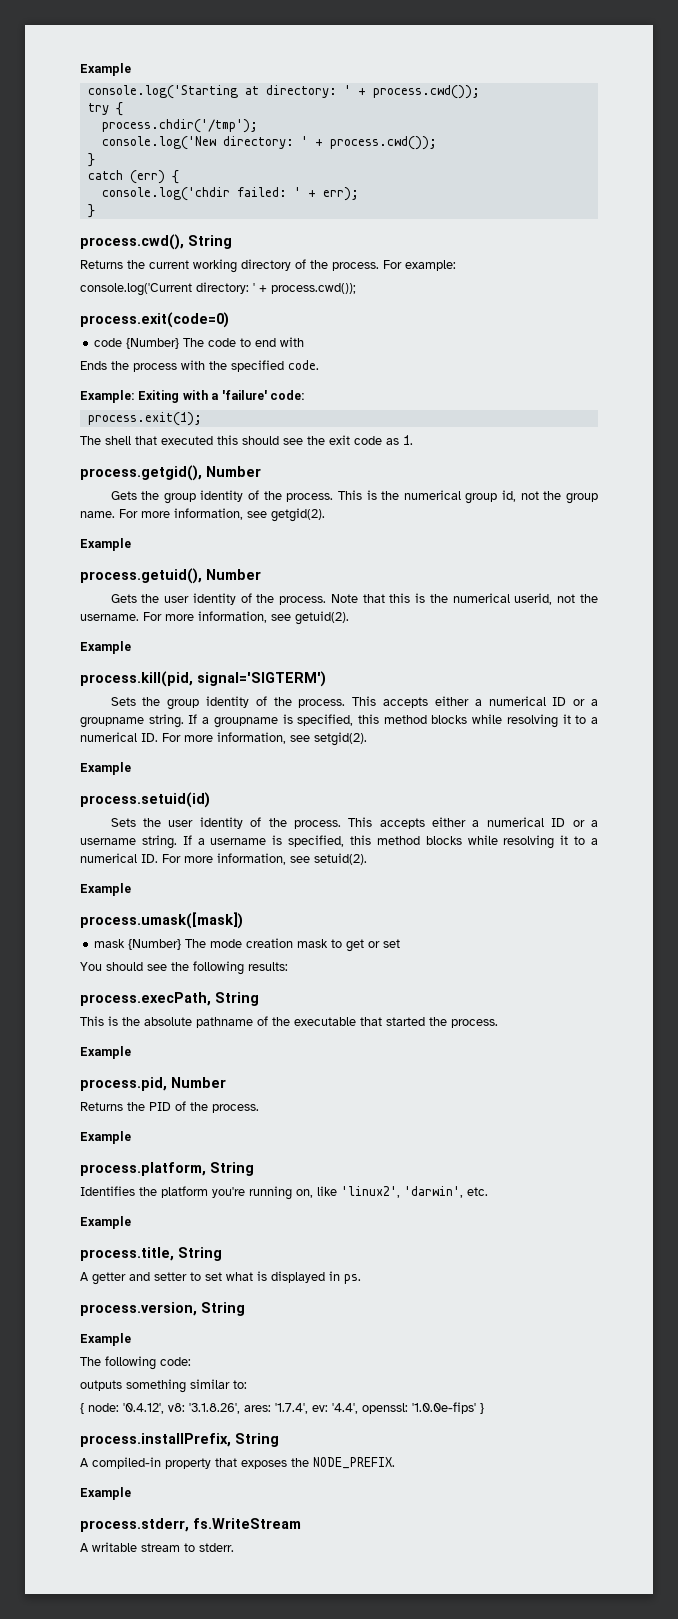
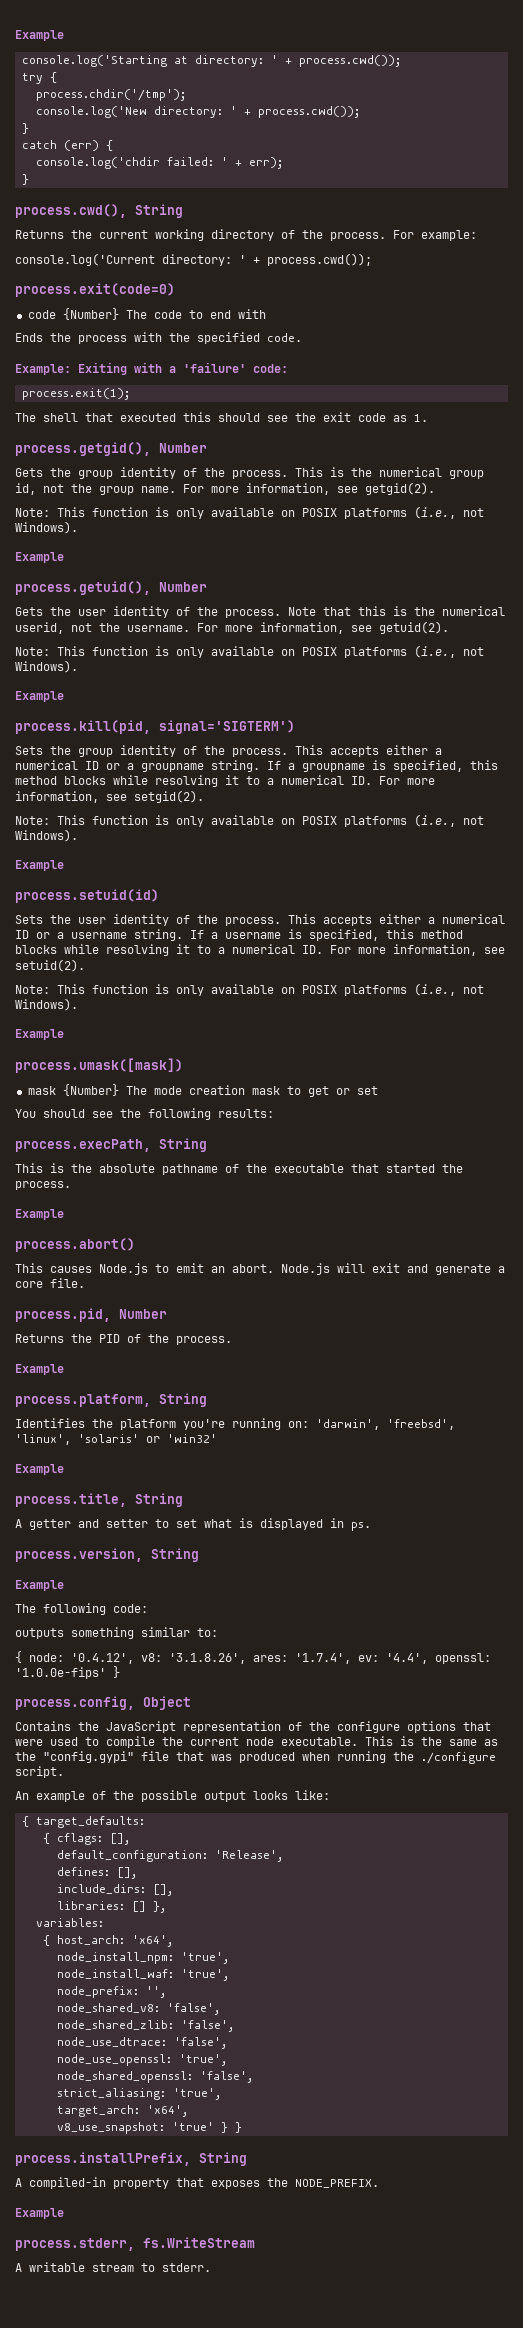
(325, 515) none -> [15,506,484,519] [15,521,78,534] // Note: This function is only available on POSIX platforms (i.e., not Windows).
(349, 618) none -> [15,645,484,658] [15,660,78,673] // Note: This function is only available on POSIX platforms (i.e., not Windows).
(367, 739) none -> [15,814,484,827] [15,829,78,842] // Note: This function is only available on POSIX platforms (i.e., not Windows).
(367, 859) none -> [15,983,484,996] [15,998,78,1011] // Note: This function is only available on POSIX platforms (i.e., not Windows).
(131, 1052) none -> [15,1238,135,1252] [15,1263,505,1275] [15,1278,85,1288] // process.abort() // This causes Node.js to emit an abort. Node.js will exit and generate a core file.
[296,1186,488,1198] on, like 'linux2', 'darwin', etc. -> [288,1419,455,1430] [15,1434,217,1445] on: 'darwin', 'freebsd', 'linux', 'solaris' or 'win32'
(484, 1408) none -> [15,1696,191,1710] [15,1721,491,1733] [15,1736,498,1748] [15,1751,496,1764] [15,1766,64,1778] [15,1790,330,1802] [21,1816,145,1828] [42,1833,130,1845] [56,1850,283,1862] [56,1867,137,1879] [56,1884,173,1896] [56,1901,166,1913] [35,1918,104,1927] [42,1935,173,1947] [56,1952,229,1964] [56,1969,229,1981] [56,1986,166,1998] [56,2003,220,2015] [56,2020,234,2032] [56,2037,227,2049] [56,2054,227,2066] [56,2071,253,2083] [56,2088,221,2100] [56,2105,188,2117] [56,2122,242,2134] // process.config, Object // Contains the JavaScript representation of the configure options that were used to compile the current node executable. This is the same as the "config.gypi" file that was produced when running the ./configure script. // An example of the possible output looks like: // { target_defaults: // { cflags: [], // default_configuration: 'Release', // defines: [], // include_dirs: [], // libraries: [] }, // variables: // { host_arch: 'x64', // node_install_npm: 'true', // node_install_waf: 'true', // node_prefix: '', // node_shared_v8: 'false', // node_shared_zlib: 'false', // node_use_dtrace: 'false', // node_use_openssl: 'true', // node_shared_openssl: 'false', // strict_aliasing: 'true', // target_arch: 'x64', // v8_use_snapshot: 'true' } }

